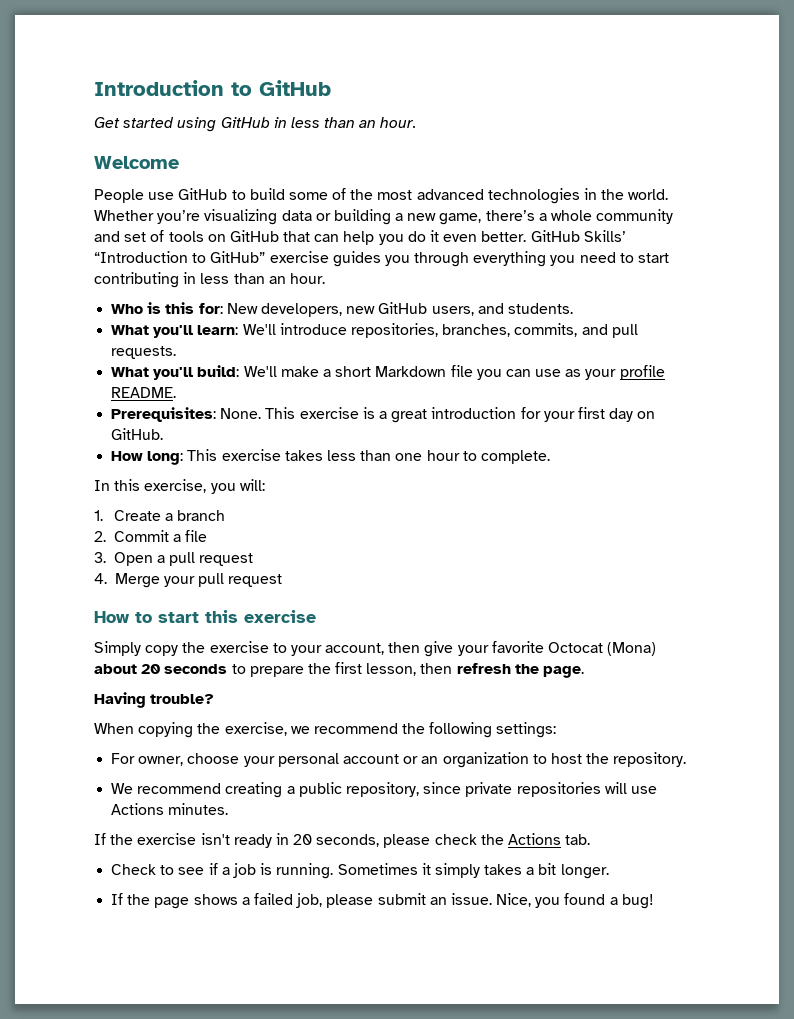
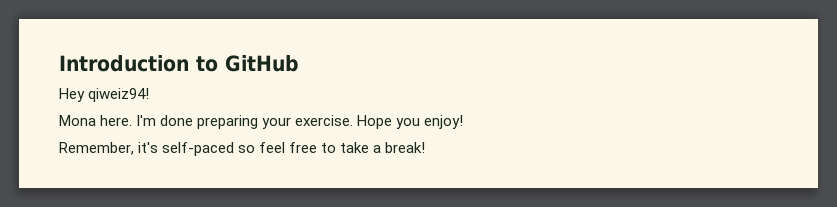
[94,117,417,132] [94,156,179,169] [94,188,669,204] [94,209,674,225] [94,230,626,245] [94,251,670,267] [94,272,325,288] [111,302,573,317] [111,323,638,338] [111,346,177,359] [111,365,665,380] [111,387,177,398] [111,407,656,423] [111,428,164,440] [111,449,550,465] [94,479,265,494] [94,510,226,521] [94,530,208,542] [94,552,254,566] [94,573,283,588] [94,610,316,623] [94,641,657,657] [94,662,585,678] [94,692,215,708] [94,722,557,738] [111,752,687,768] [111,782,657,798] [111,803,229,815] [94,833,591,848] [111,863,609,879] [111,893,654,909] Get started using GitHub in less than an hour. // Welcome // People use GitHub to build some of the most advanced technologies in the world. Whether you’re visualizing data or building a new game, there’s a whole community and set of tools on GitHub that can help you do it even better. GitHub Skills’ “Introduction to GitHub” exercise guides you through everything you need to start contributing in less than an hour. // Who is this for: New developers, new GitHub users, and students. // What you'll learn: We'll introduce repositories, branches, commits, and pull requests. // What you'll build: We'll make a short Markdown file you can use as your profile README. // Prerequisites: None. This exercise is a great introduction for your first day on GitHub. // How long: This exercise takes less than one hour to complete. // In this exercise, you will: // 1. Create a branch // 2. Commit a file // 3. Open a pull request // 4. Merge your pull request // How to start this exercise // Simply copy the exercise to your account, then give your favorite Octocat (Mona) about 20 seconds to prepare the first lesson, then refresh the page. // Having trouble? // When copying the exercise, we recommend the following settings: // For owner, choose your personal account or an organization to host the repository. // We recommend creating a public repository, since private repositories will use Actions minutes. // If the exercise isn't ready in 20 seconds, please check the Actions tab. // Check to see if a job is running. Sometimes it simply takes a bit longer. // If the page shows a failed job, please submit an issue. Nice, you found a bug! -> [59,88,150,102] [59,115,464,129] [59,142,426,156] Hey qiweiz94! // Mona here. I'm done preparing your exercise. Hope you enjoy! // Remember, it's self-paced so feel free to take a break!

